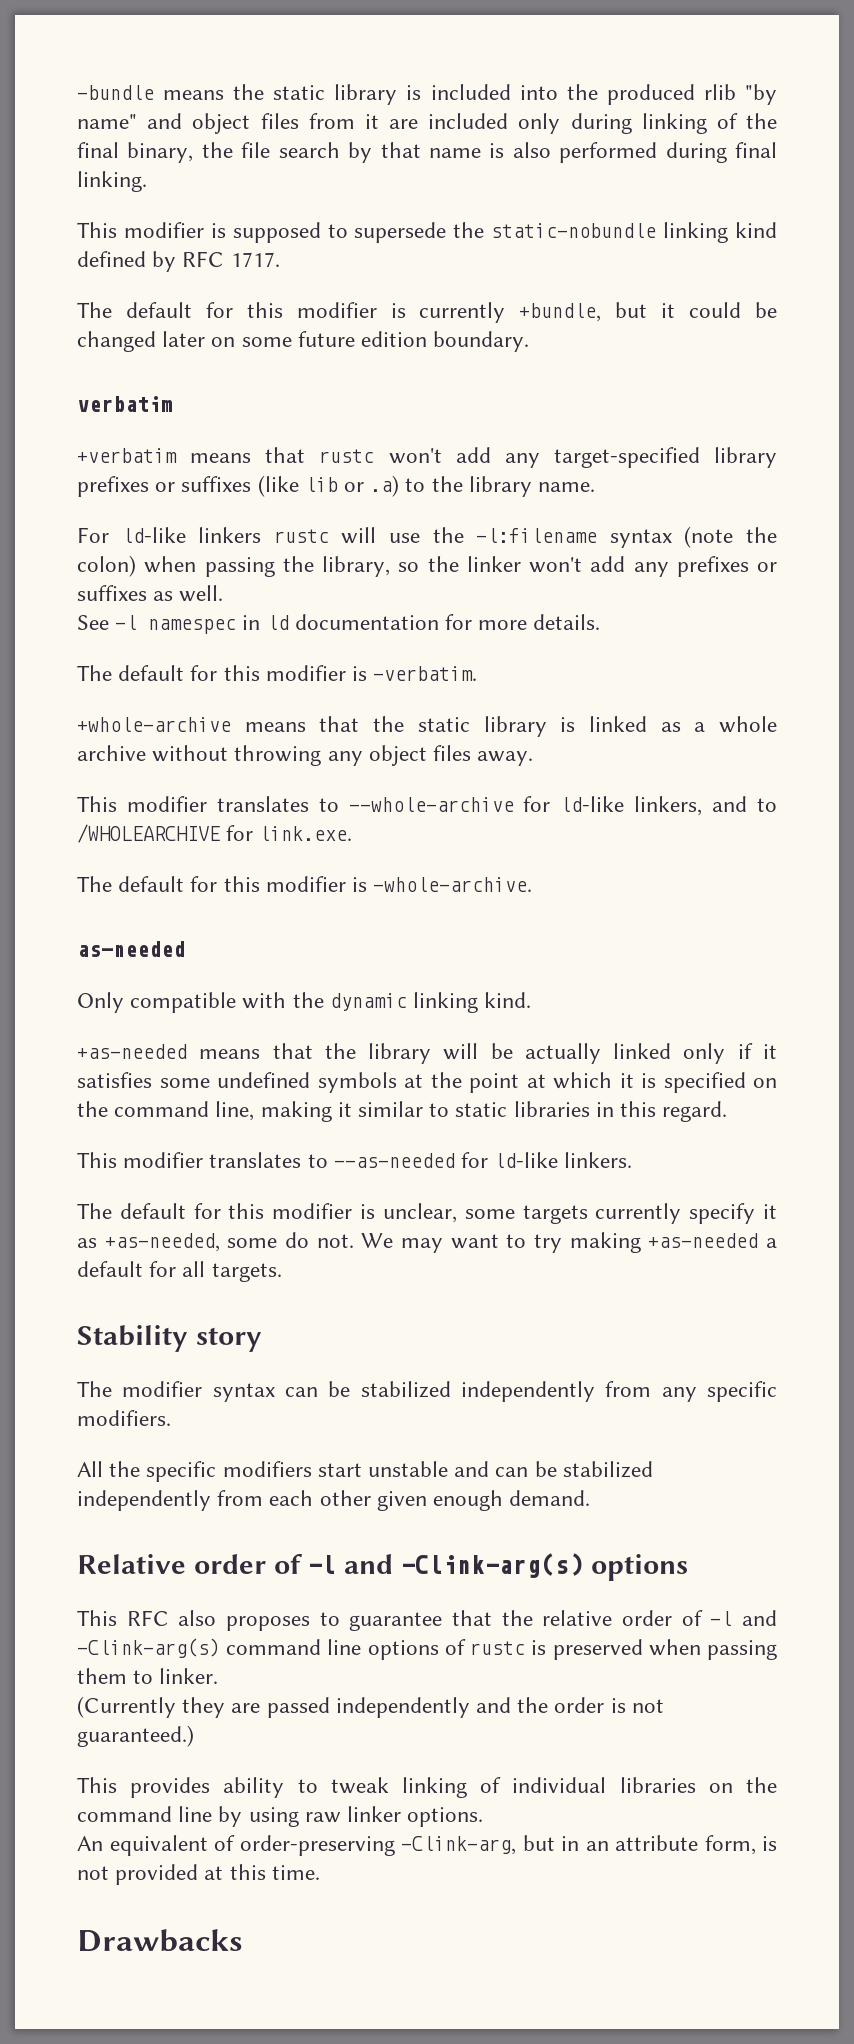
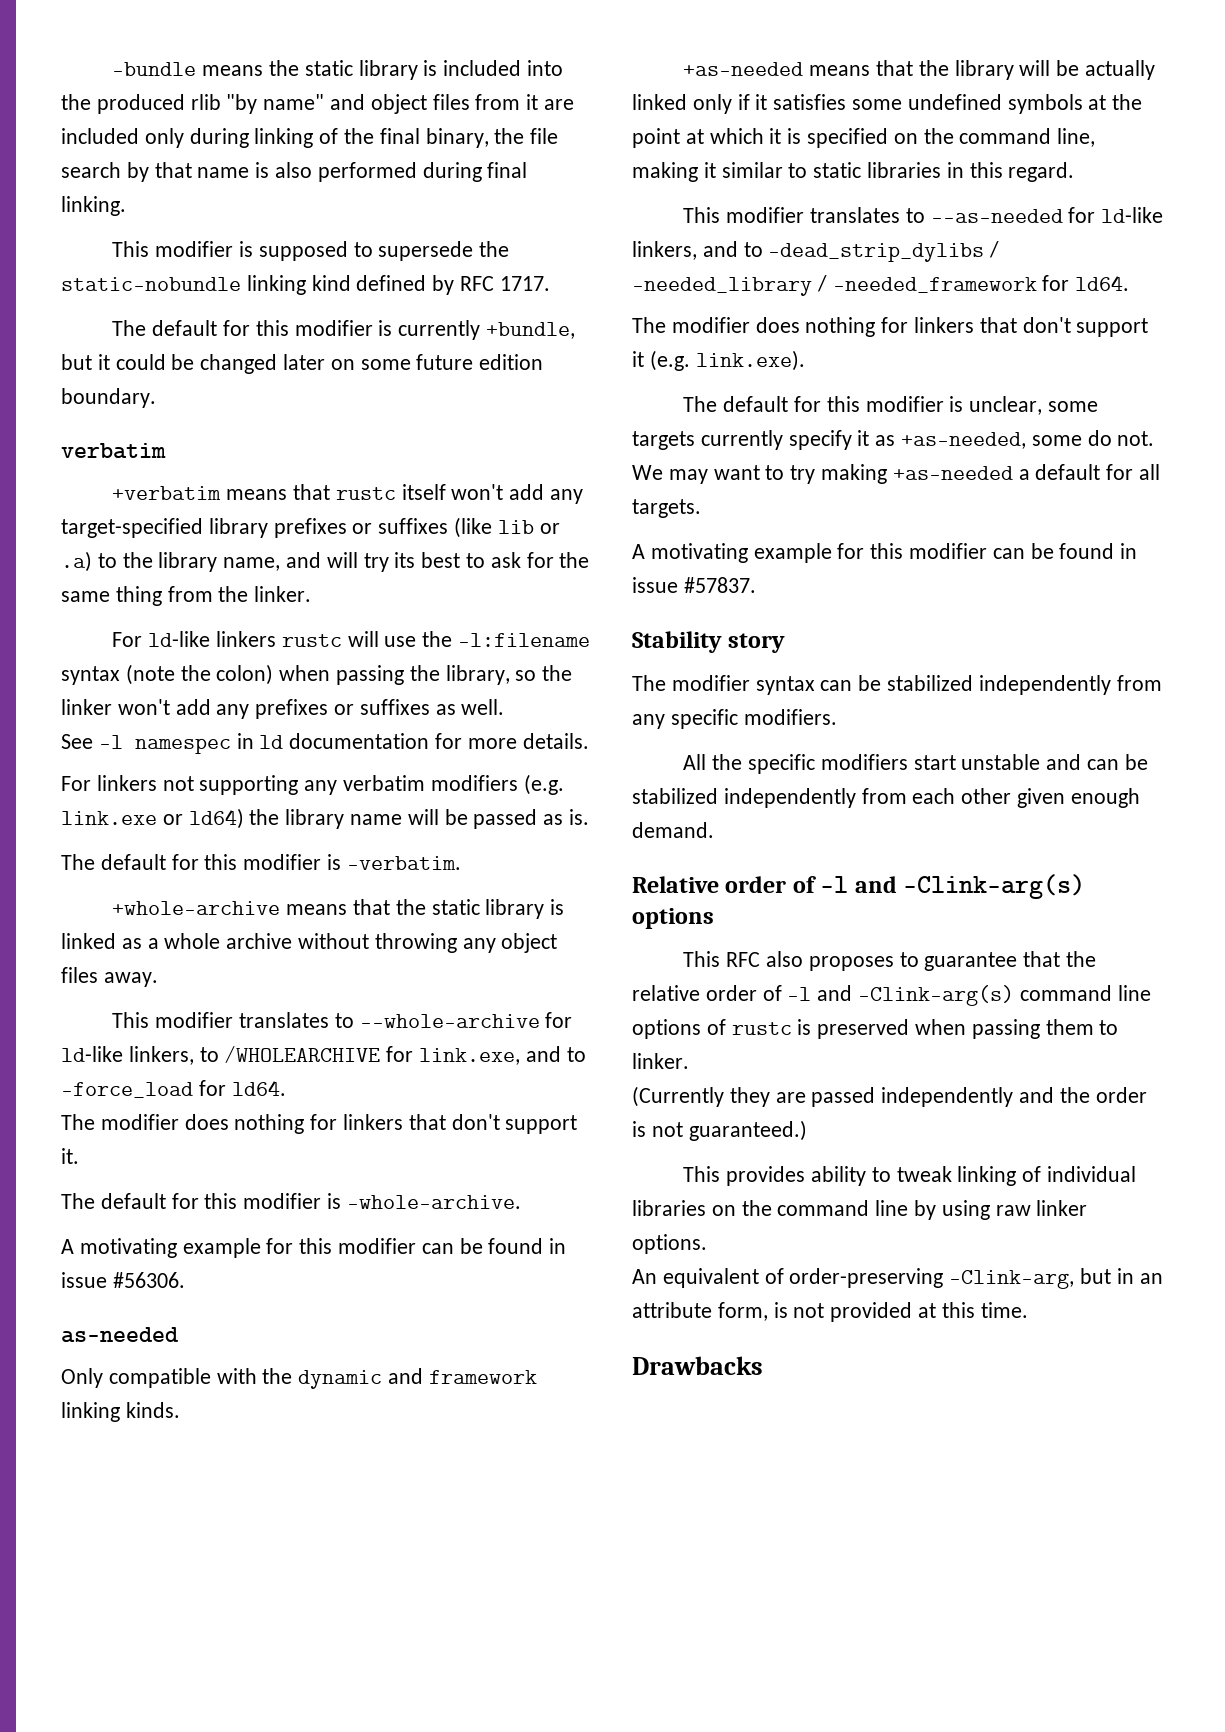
(375, 456) none -> [401,484,446,500] itself
[538,482,596,492] name. -> [223,552,590,572] [61,586,312,606] name, and will try its best to ask for the same thing from the linker.
(601, 622) none -> [61,774,564,795] [61,808,590,829] // For linkers not supporting any verbatim modifiers (e.g. link.exe or ld64) the library name will be passed as is.
[712,796,748,812] and -> (194, 1055) none
[259,826,353,841] link.exe. -> [419,1046,586,1065] [61,1080,286,1098] [61,1114,578,1134] [61,1148,79,1164] link.exe, and to -force_load for ld64. // The modifier does nothing for linkers that don't support it.
(533, 884) none -> [61,1238,567,1258] [61,1272,185,1288] // A motivating example for this modifier can be found in issue #56306.
[413,992,532,1013] linking kind. -> [388,1368,537,1384] [61,1402,180,1422] and framework linking kinds.
[564,1152,633,1168] linkers. -> [632,241,1000,262] [632,275,1130,296] [632,317,1149,337] [632,350,805,371] linkers, and to -dead_strip_dylibs / -needed_library / -needed_framework for ld64. // The modifier does nothing for linkers that don't support it (e.g. link.exe).
(282, 1272) none -> [632,543,1138,563] [632,577,756,593] // A motivating example for this modifier can be found in issue #57837.

